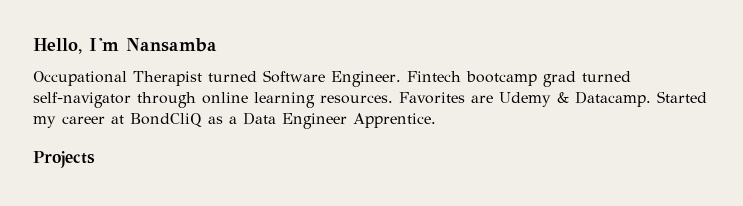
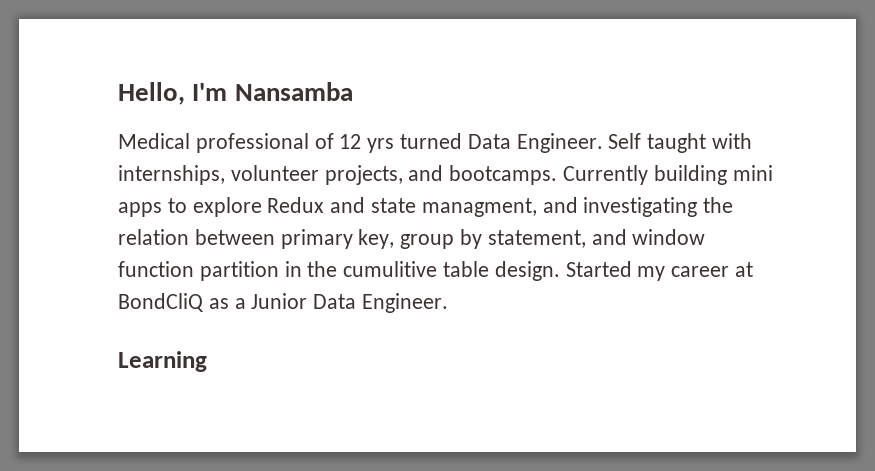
[33,70,631,87] [33,91,651,108] Occupational Therapist turned Software Engineer. Fintech bootcamp grad turned self-navigator through online learning resources. Favorites are Udemy & Datacamp. -> [118,133,753,153] [118,165,773,185] [118,197,734,217] [118,229,706,249] [118,261,560,281] Medical professional of 12 yrs turned Data Engineer. Self taught with internships, volunteer projects, and bootcamps. Currently building mini apps to explore Redux and state managment, and investigating the relation between primary key, group by statement, and window function partition in the cumulitive table design.
[243,112,436,129] [33,151,95,168] Data Engineer Apprentice. // Projects -> [251,293,449,313] [118,351,207,372] Junior Data Engineer. // Learning

